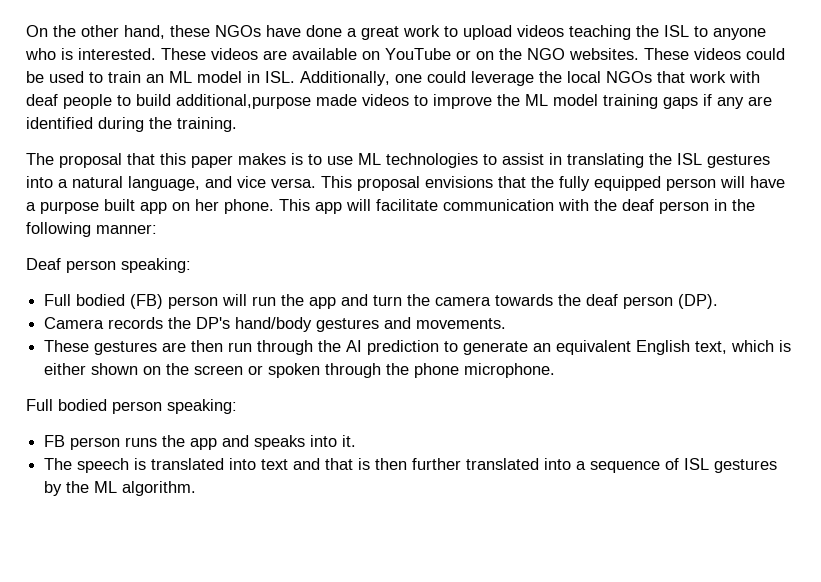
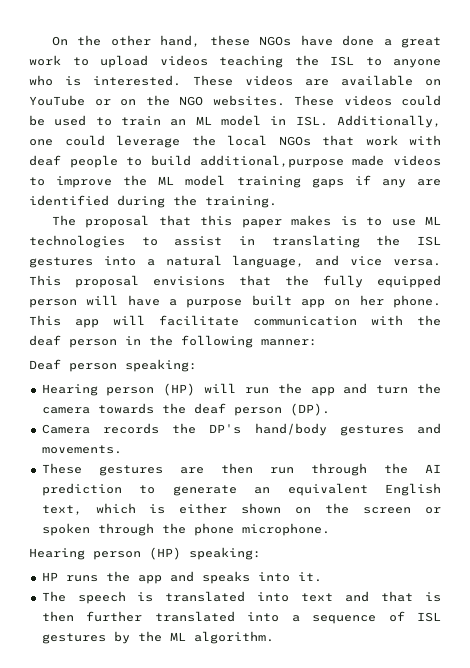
[44,294,219,309] Full bodied (FB) person -> [41,383,196,396] Hearing person (HP)
[26,399,237,414] [44,435,121,450] Full bodied person speaking: // FB person -> [29,547,261,560] [41,572,58,581] Hearing person (HP) speaking: // HP

